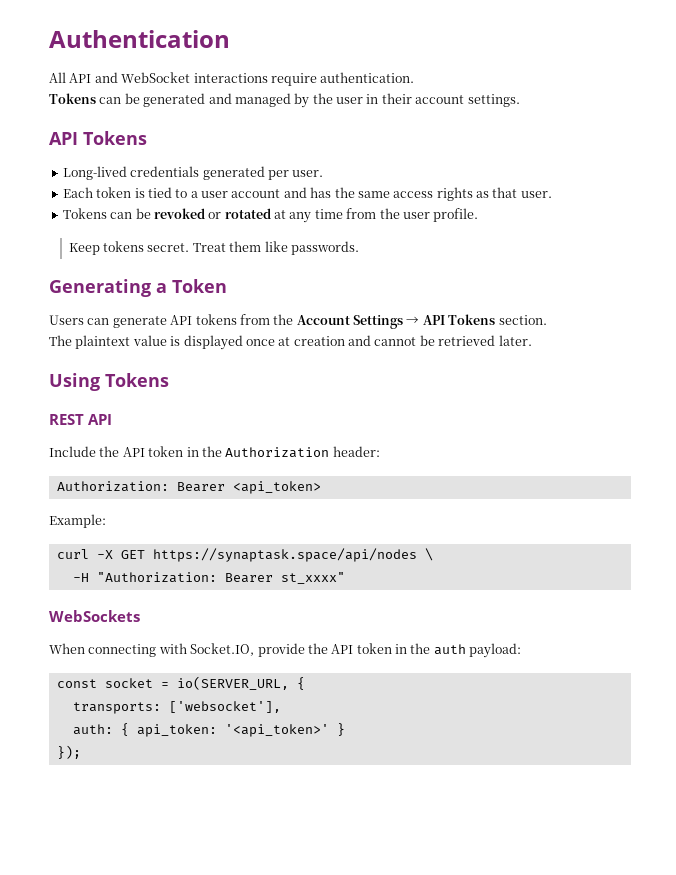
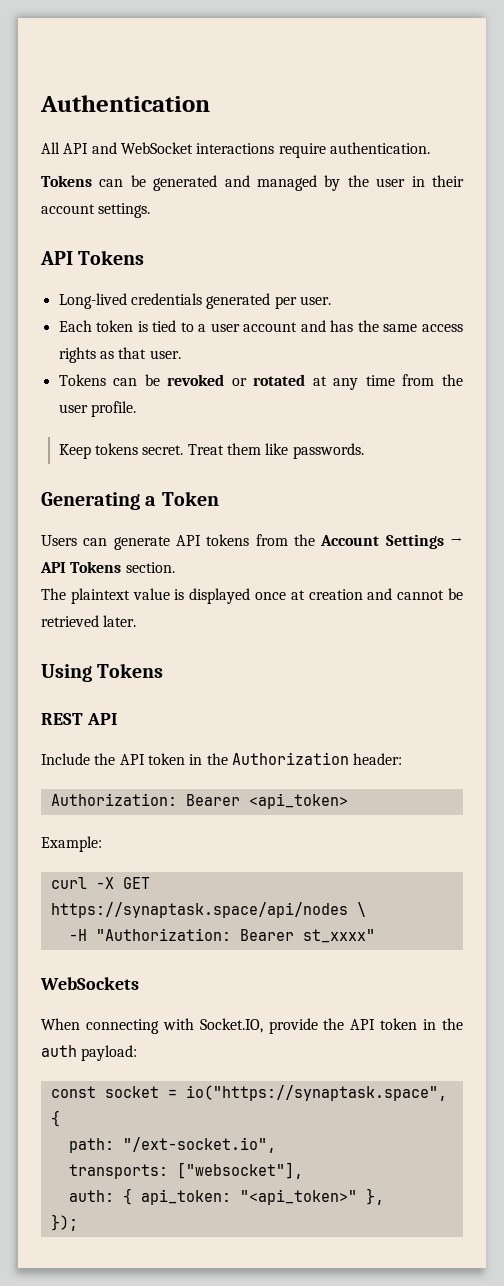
[176,676,305,690] io(SERVER_URL, { -> [185,1085,447,1101] [50,1110,60,1127] [68,1137,276,1153] io("https://synaptask.space", { // path: "/ext-socket.io",
[168,701,281,713] ['websocket'], -> [176,1162,303,1179] ["websocket"],
[224,723,345,737] '<api_token>' } -> [239,1188,384,1205] "<api_token>" },

